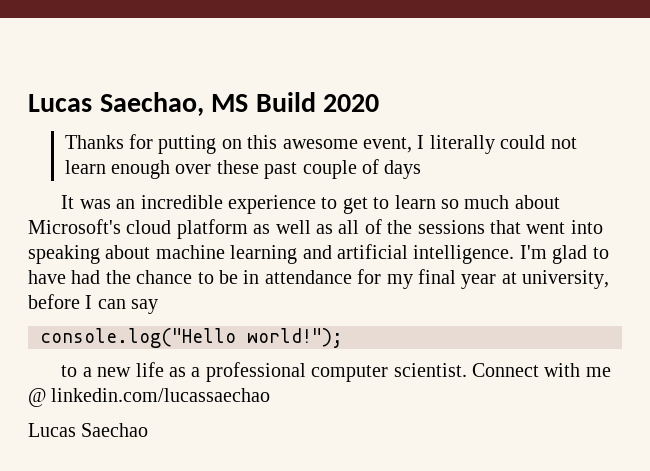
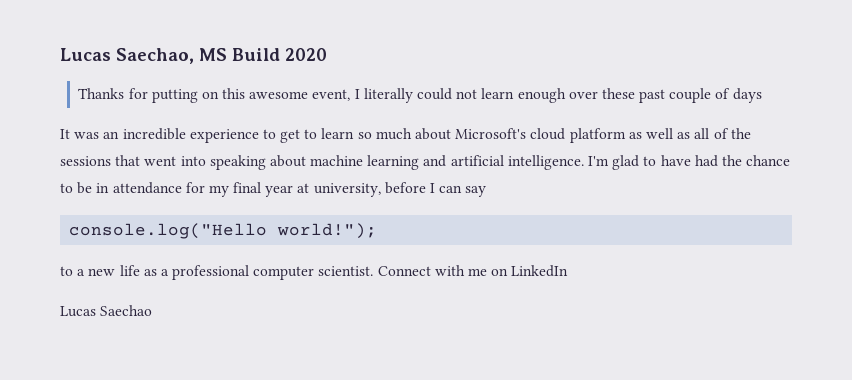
[28,388,271,407] @ linkedin.com/lucassaechao -> [491,265,569,277] on LinkedIn

